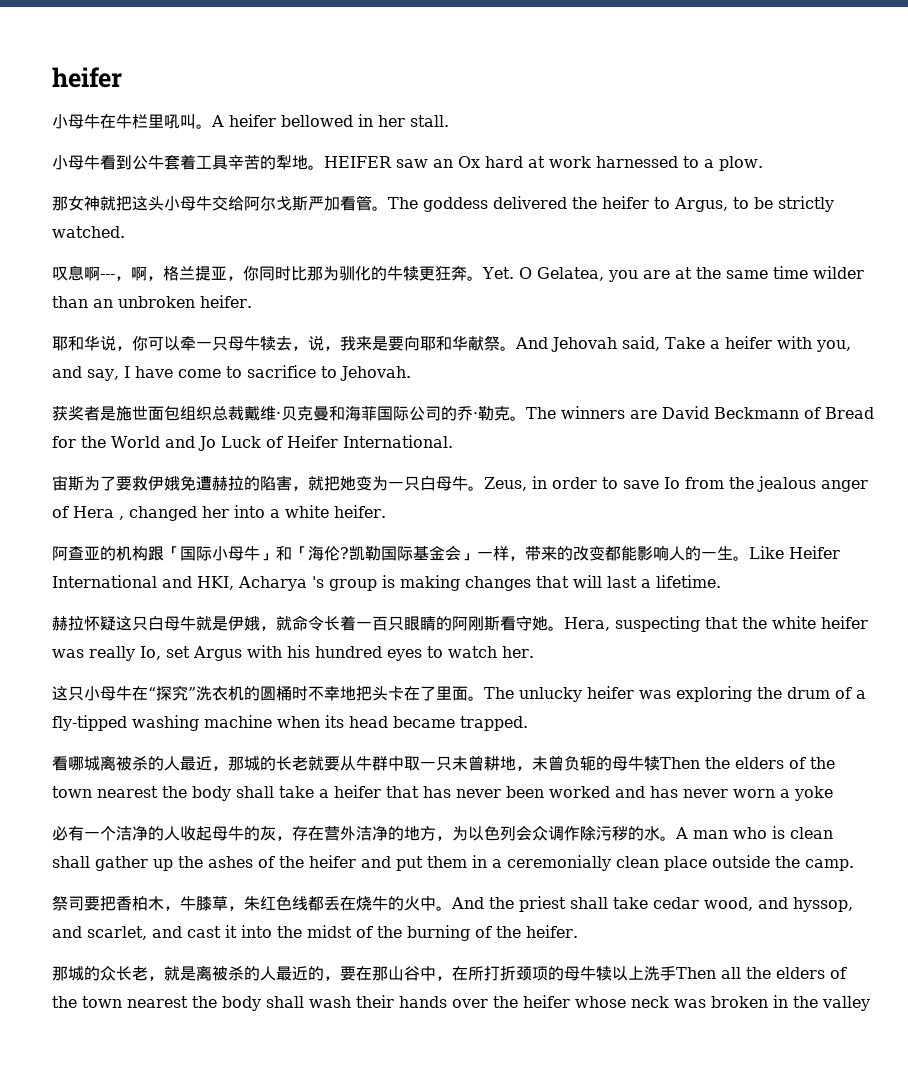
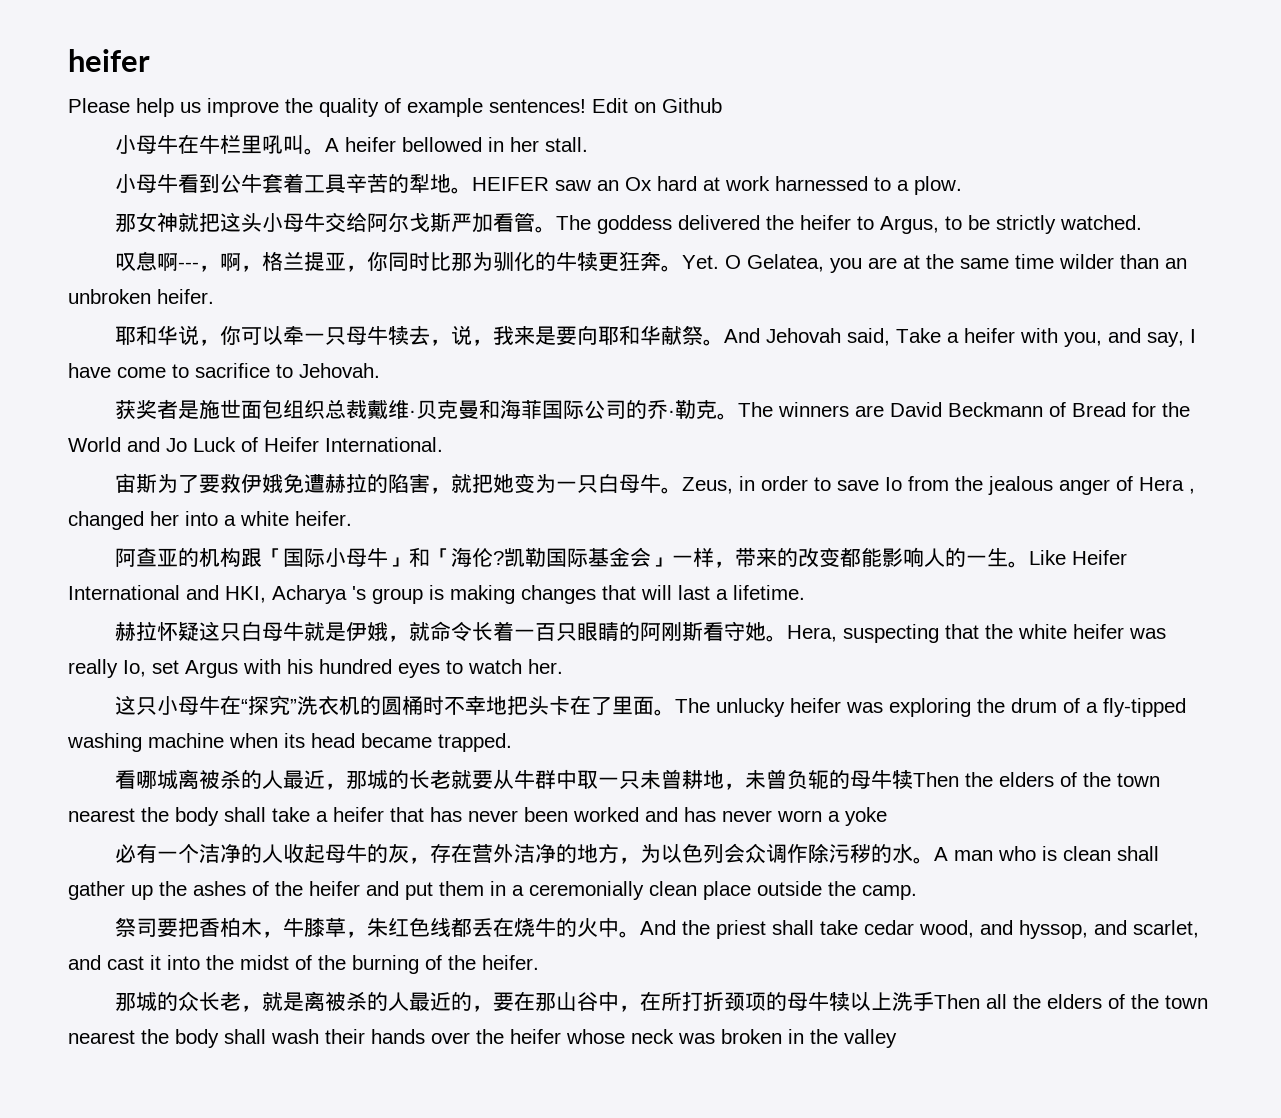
[52,67,122,88] heifer -> [68,49,150,72] [68,98,722,117] heifer // Please help us improve the quality of example sentences! Edit on Github

